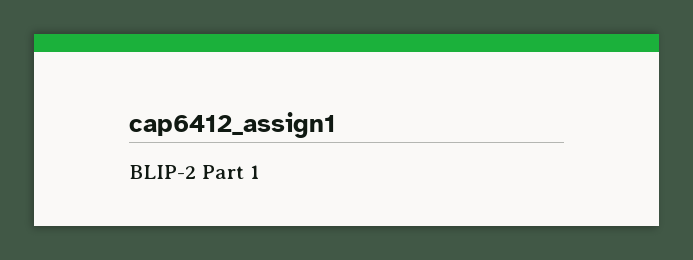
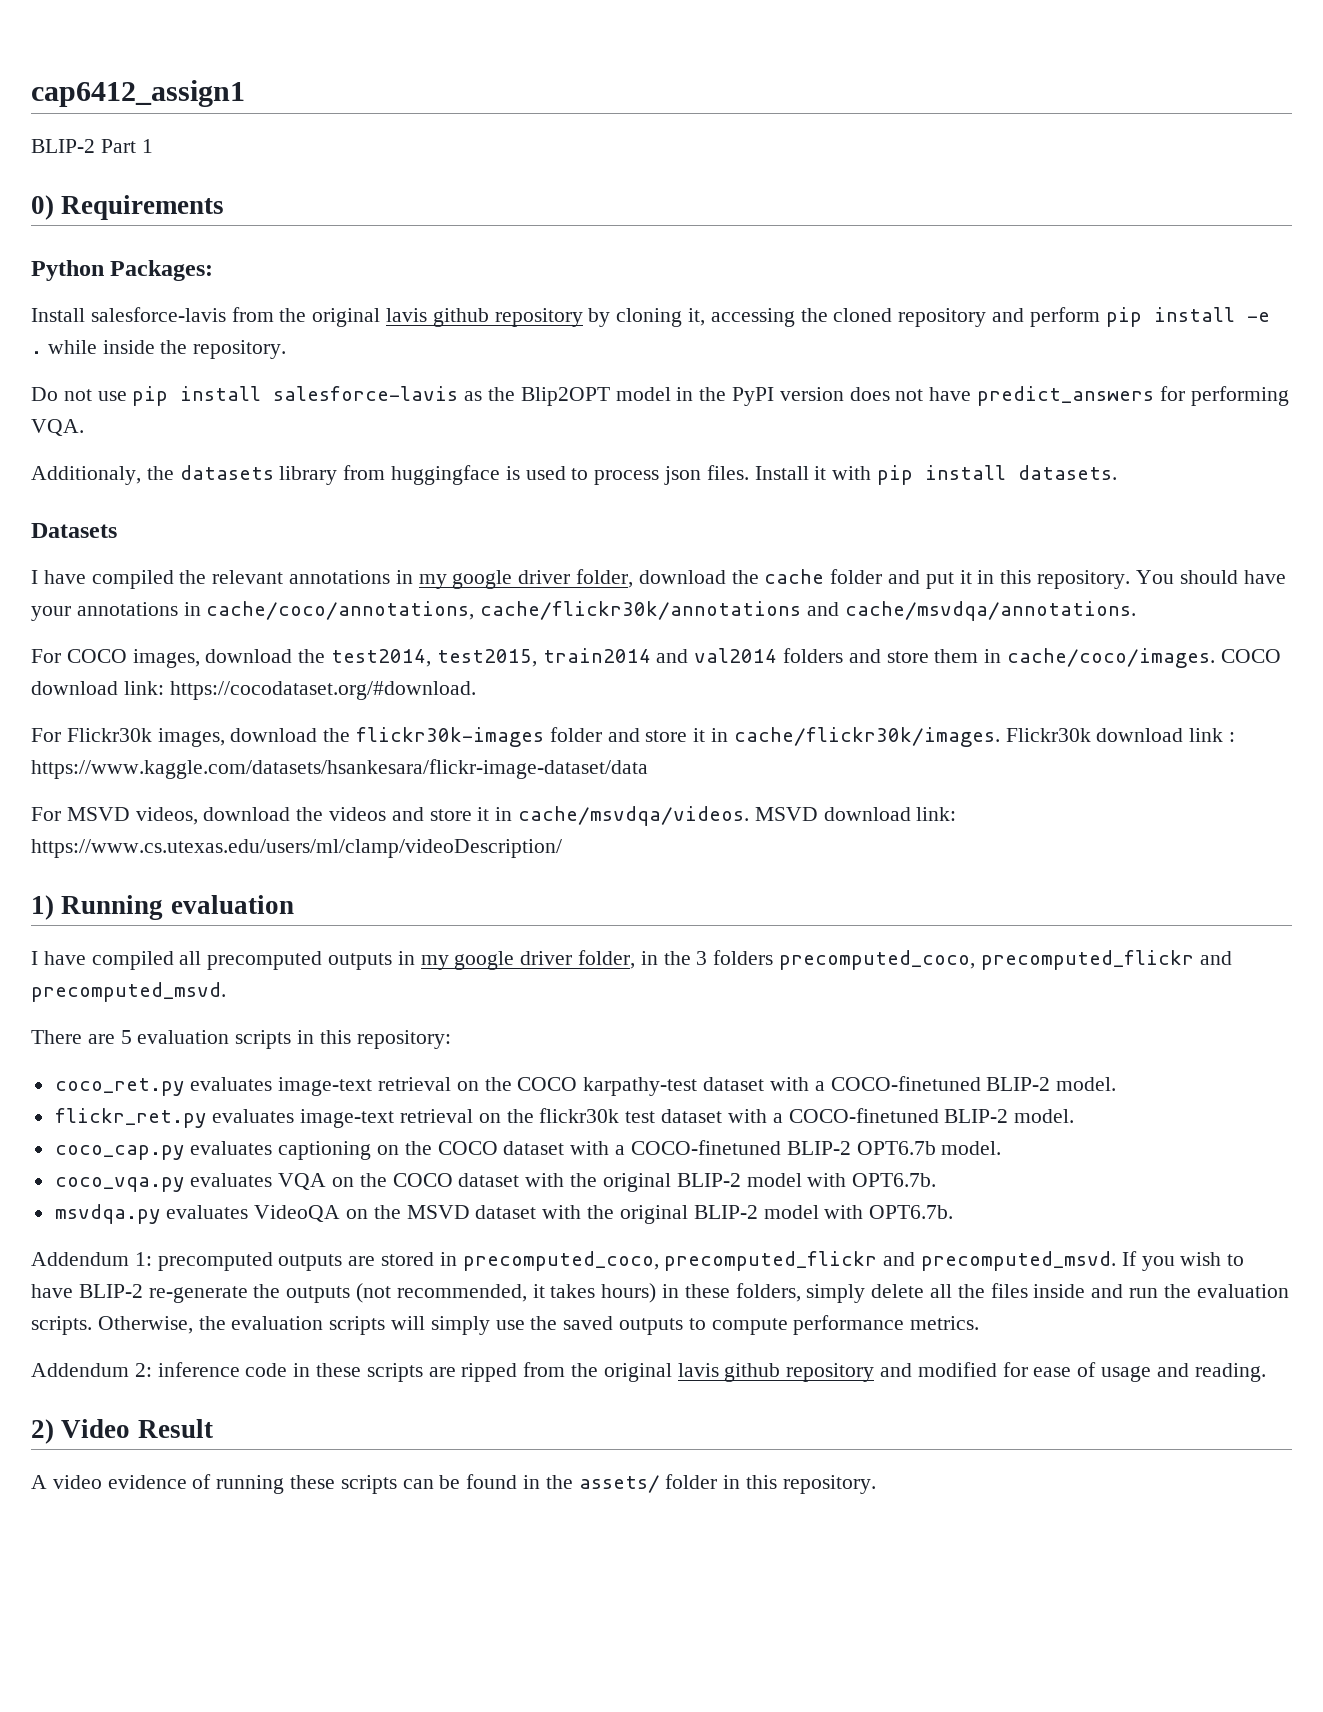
(259, 172) none -> [31,195,225,220] [31,260,214,281] [31,307,1270,327] [31,340,287,359] [31,386,1289,406] [31,419,84,436] [31,465,1118,485] [31,523,117,538] [31,569,1286,589] [31,601,1136,621] [31,648,1281,668] [31,681,476,700] [31,727,1236,747] [31,759,648,779] [31,806,957,826] [31,839,562,858] [31,895,294,920] [31,950,1232,970] [31,982,226,1002] [31,1030,451,1049] [54,1076,1117,1096] [54,1108,1075,1128] [54,1140,1002,1160] [54,1173,937,1192] [54,1204,954,1224] [31,1251,1245,1271] [31,1283,1289,1303] [31,1315,980,1335] [31,1362,1266,1382] [31,1419,213,1444] [31,1474,876,1494] // 0) Requirements // Python Packages: // Install salesforce-lavis from the original lavis github repository by cloning it, accessing the cloned repository and perform pip install -e . while inside the repository. // Do not use pip install salesforce-lavis as the Blip2OPT model in the PyPI version does not have predict_answers for performing VQA. // Additionaly, the datasets library from huggingface is used to process json files. Install it with pip install datasets. // Datasets // I have compiled the relevant annotations in my google driver folder, download the cache folder and put it in this repository. You should have your annotations in cache/coco/annotations, cache/flickr30k/annotations and cache/msvdqa/annotations. // For COCO images, download the test2014, test2015, train2014 and val2014 folders and store them in cache/coco/images. COCO download link: https://cocodataset.org/#download. // For Flickr30k images, download the flickr30k-images folder and store it in cache/flickr30k/images. Flickr30k download link : https://www.kaggle.com/datasets/hsankesara/flickr-image-dataset/data // For MSVD videos, download the videos and store it in cache/msvdqa/videos. MSVD download link: https://www.cs.utexas.edu/users/ml/clamp/videoDescription/ // 1) Running evaluation // I have compiled all precomputed outputs in my google driver folder, in the 3 folders precomputed_coco, precomputed_flickr and precomputed_msvd. // There are 5 evaluation scripts in this repository: // coco_ret.py evaluates image-text retrieval on the COCO karpathy-test dataset with a COCO-finetuned BLIP-2 model. // flickr_ret.py evaluates image-text retrieval on the flickr30k test dataset with a COCO-finetuned BLIP-2 model. // coco_cap.py evaluates captioning on the COCO dataset with a COCO-finetuned BLIP-2 OPT6.7b model. // coco_vqa.py evaluates VQA on the COCO dataset with the original BLIP-2 model with OPT6.7b. // msvdqa.py evaluates VideoQA on the MSVD dataset with the original BLIP-2 model with OPT6.7b. // Addendum 1: precomputed outputs are stored in precomputed_coco, precomputed_flickr and precomputed_msvd. If you wish to have BLIP-2 re-generate the outputs (not recommended, it takes hours) in these folders, simply delete all the files inside and run the evaluation scripts. Otherwise, the evaluation scripts will simply use the saved outputs to compute performance metrics. // Addendum 2: inference code in these scripts are ripped from the original lavis github repository and modified for ease of usage and reading. // 2) Video Result // A video evidence of running these scripts can be found in the assets/ folder in this repository.

